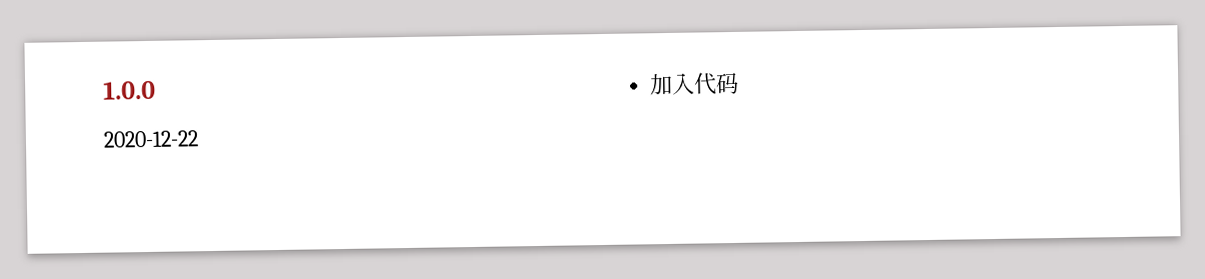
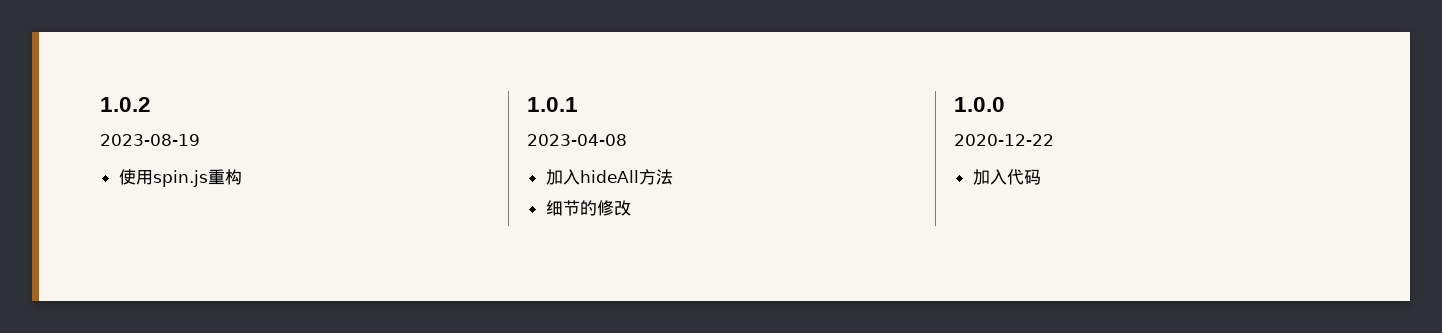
(103, 90) none -> [100,97,151,112] [100,134,200,146] [118,169,242,187] [527,97,578,112] [527,134,627,146] [545,169,673,185] [545,200,631,216] 1.0.2 // 2023-08-19 // 使用spin.js重构 // 1.0.1 // 2023-04-08 // 加入hideAll方法 // 细节的修改 //

